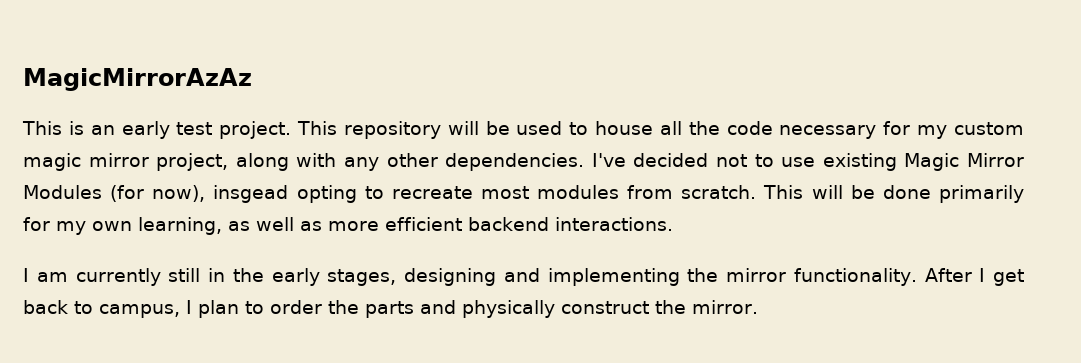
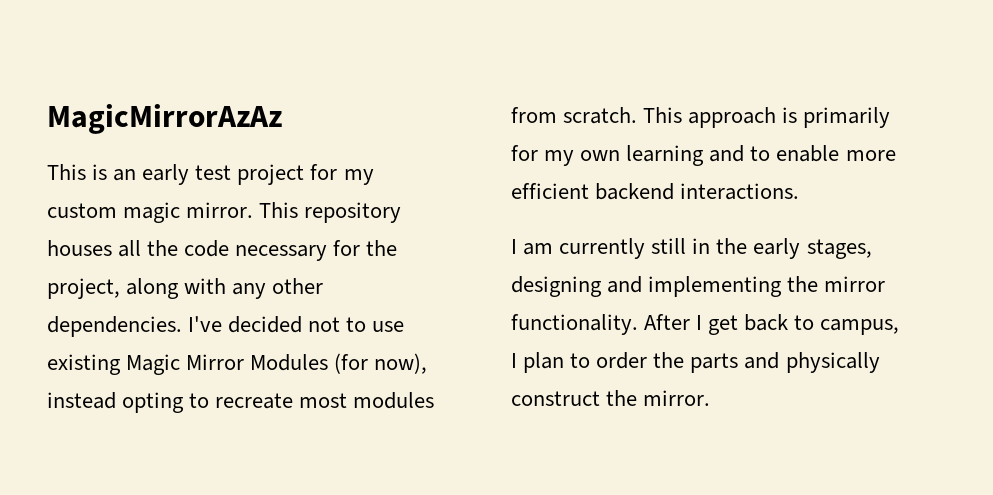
[219,121,654,139] project. This repository will be used to house -> [237,164,374,185] [47,202,402,223] [47,240,112,256] project for my custom magic mirror. This repository houses
[917,122,1025,139] [23,153,149,171] my custom magic mirror -> [366,240,398,256] the
[213,185,289,203] insgead -> [47,392,116,409] instead
[811,185,931,199] will be done -> [688,107,798,128] approach is
[138,217,322,235] learning, as well as -> [626,145,840,166] learning and to enable

